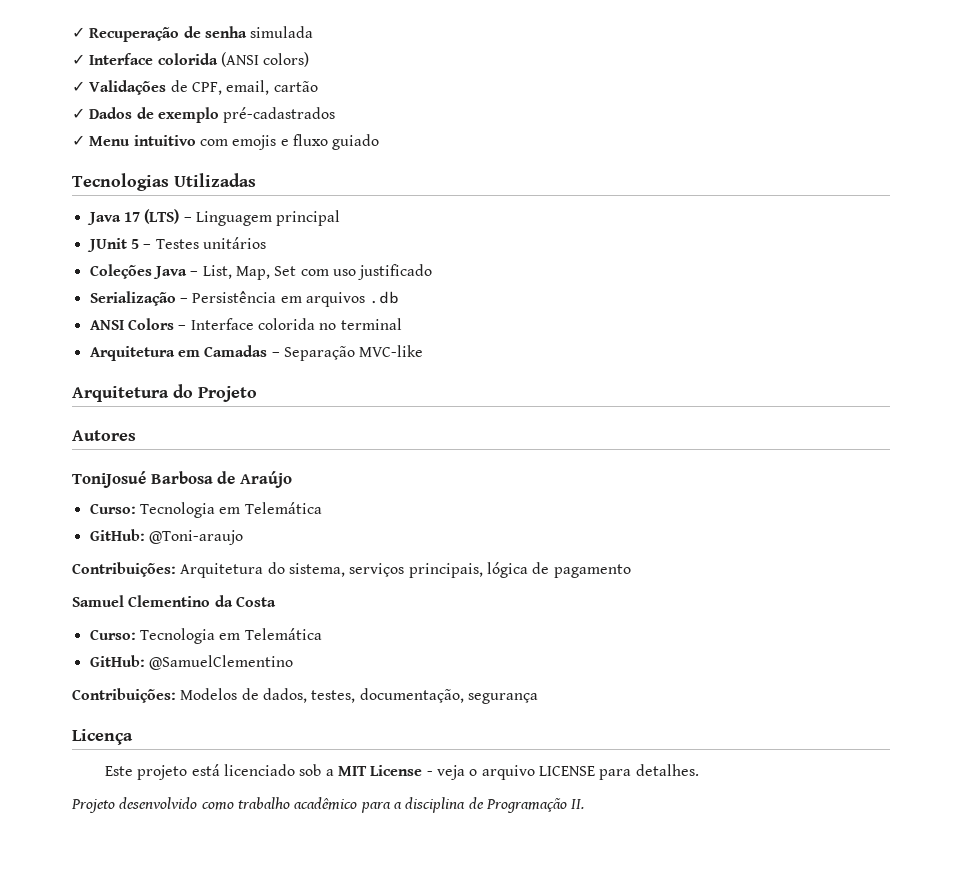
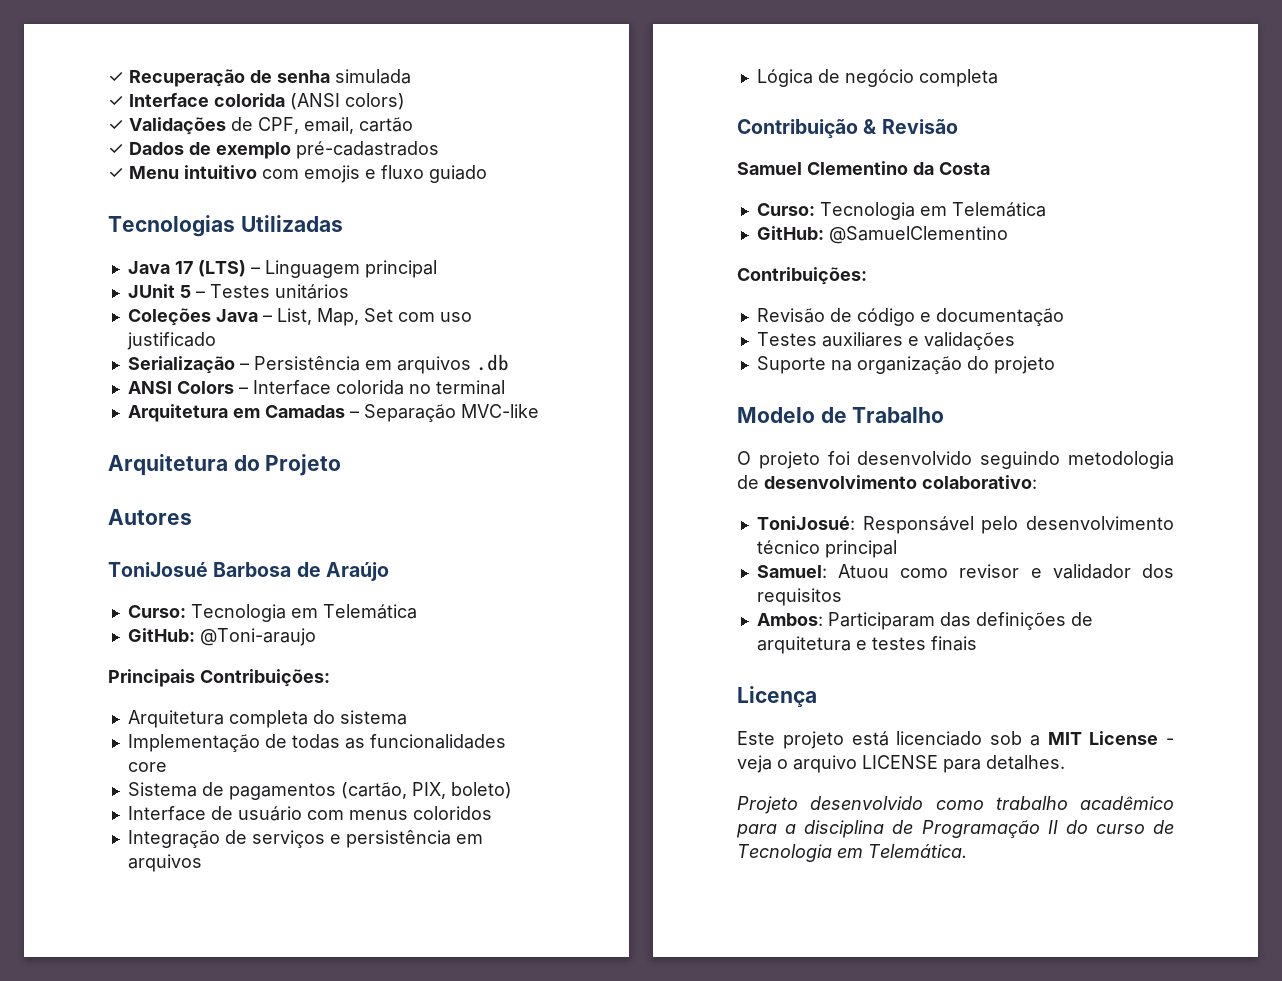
[72,562,631,578] Contribuições: Arquitetura do sistema, serviços principais, lógica de pagamento -> [108,669,330,687] [127,710,407,728] [127,734,506,752] [127,762,167,772] [127,782,512,800] [127,806,492,821] [127,830,483,848] [127,854,202,872] [756,69,998,87] [737,119,958,138] Principais Contribuições: // Arquitetura completa do sistema // Implementação de todas as funcionalidades core // Sistema de pagamentos (cartão, PIX, boleto) // Interface de usuário com menus coloridos // Integração de serviços e persistência em arquivos // Lógica de negócio completa // Contribuição & Revisão
[180,688,538,704] Modelos de dados, testes, documentação, segurança -> [756,308,1064,326] [756,332,1015,350] [756,356,1055,374] [737,407,945,423] [737,451,1174,469] [737,475,1037,489] [756,516,1174,534] [756,540,897,558] [756,564,1174,579] [756,588,842,606] [756,612,1093,630] [756,636,977,654] // Revisão de código e documentação // Testes auxiliares e validações // Suporte na organização do projeto // Modelo de Trabalho // O projeto foi desenvolvido seguindo metodologia de desenvolvimento colaborativo: // ToniJosué: Responsável pelo desenvolvimento técnico principal // Samuel: Atuou como revisor e validador dos requisitos // Ambos: Participaram das definições de arquitetura e testes finais
[571,799,585,809] II. -> [1047,820,1174,834] [737,844,967,862] II do curso de Tecnologia em Telemática.

